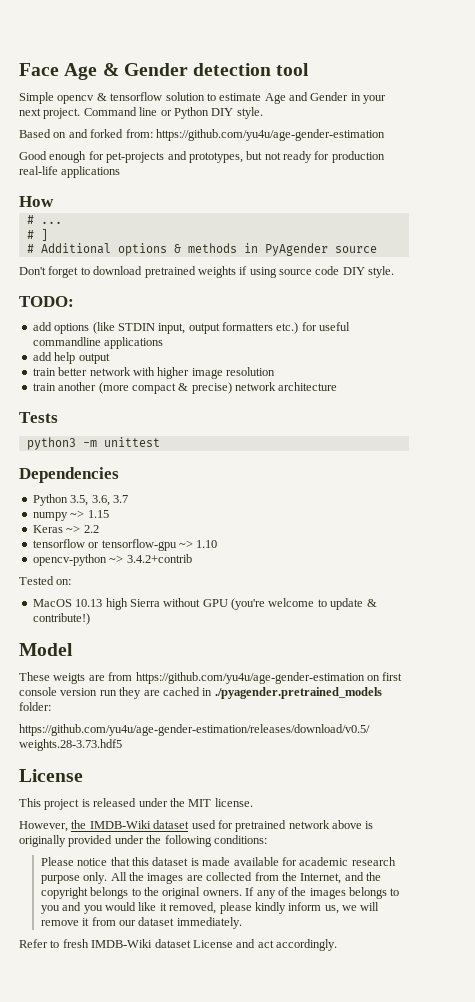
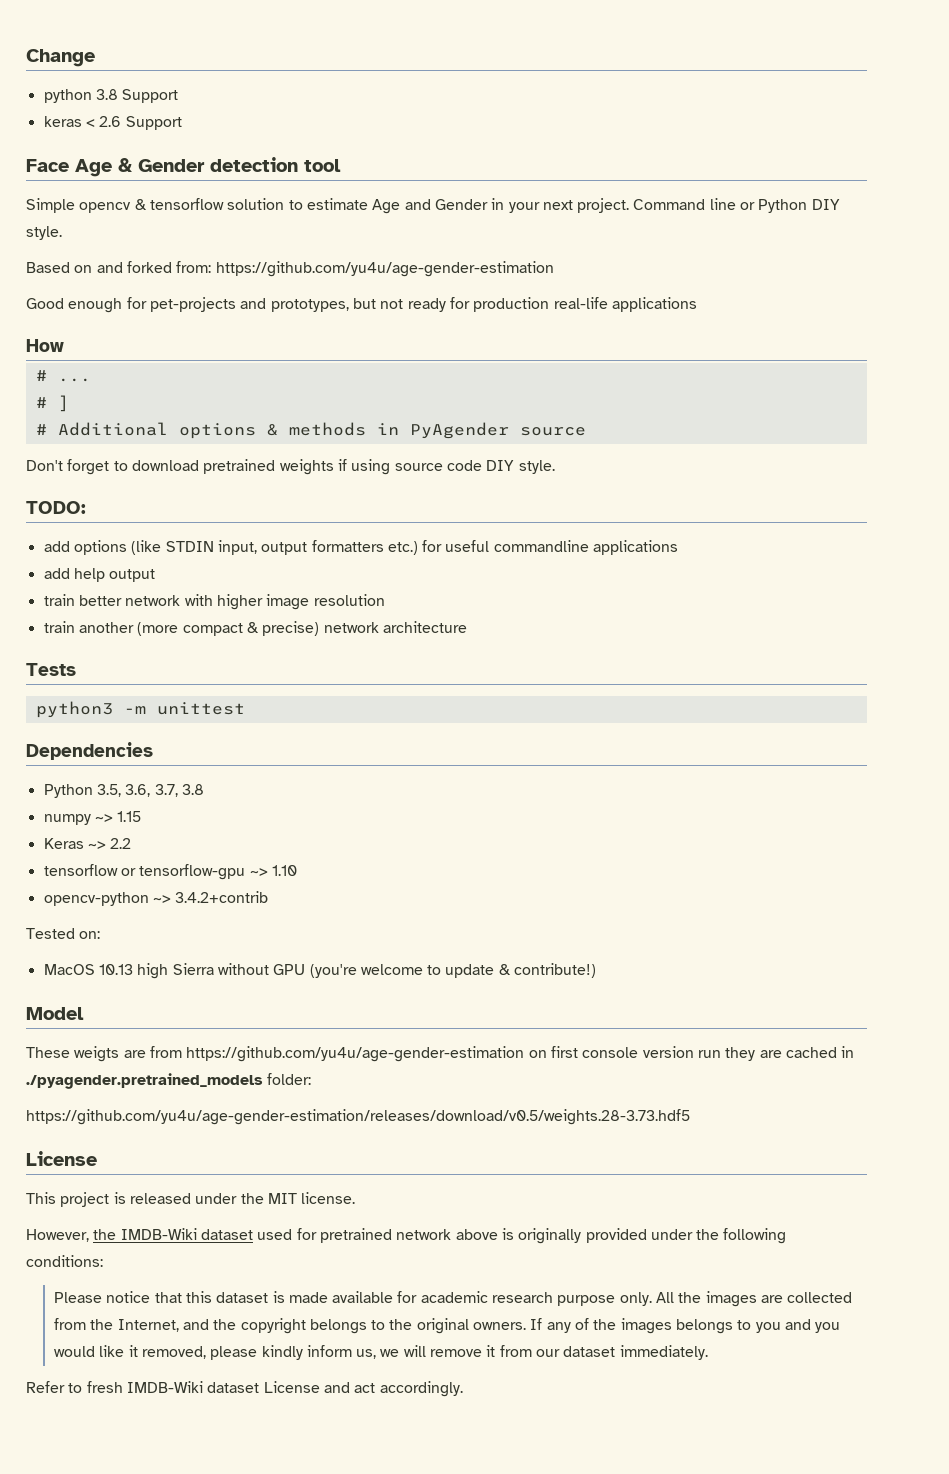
(19, 69) none -> [26,49,95,67] [43,89,179,103] [43,116,182,130] Change // python 3.8 Support // keras < 2.6 Support //
[112,495,128,503] 3.7 -> [154,784,204,797] 3.7, 3.8

